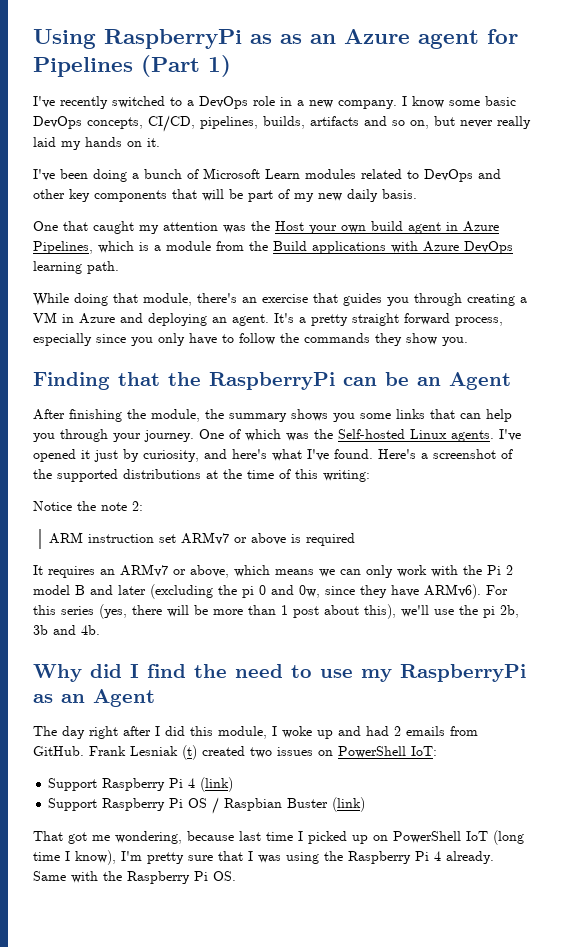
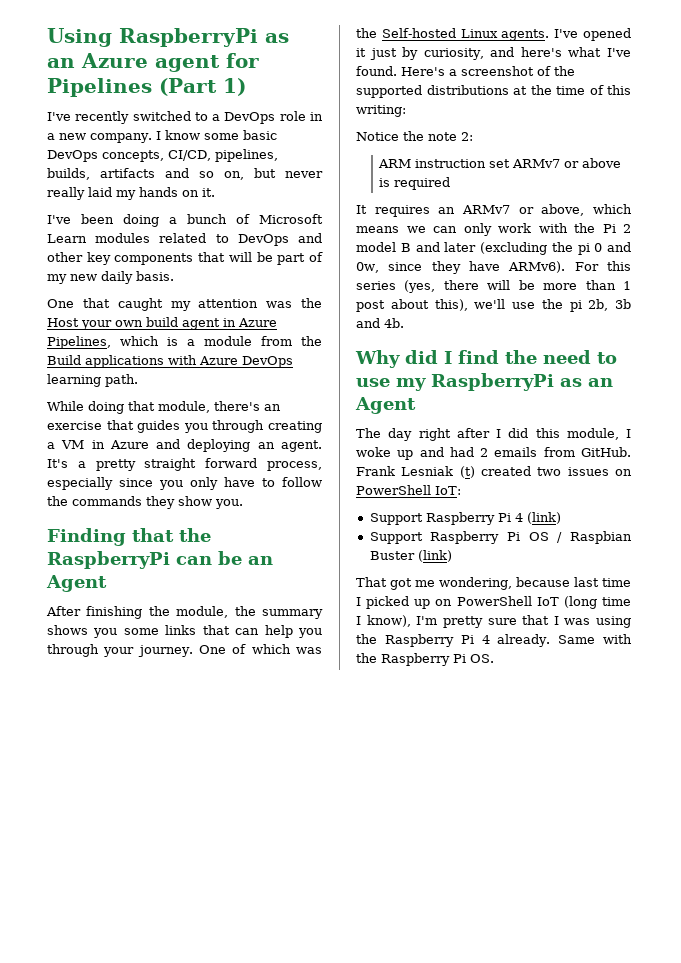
[280,34,302,44] as -> (289, 38) none

